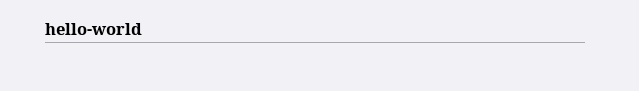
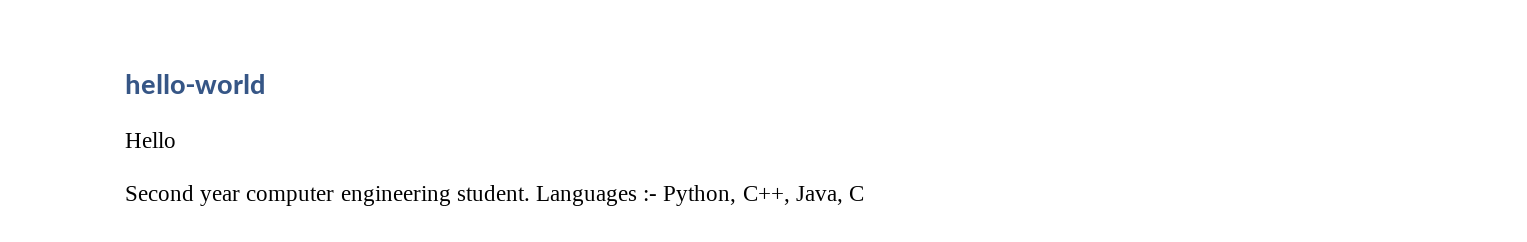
(142, 29) none -> [125,132,176,148] [125,185,865,206] // Hello // Second year computer engineering student. Languages :- Python, C++, Java, C

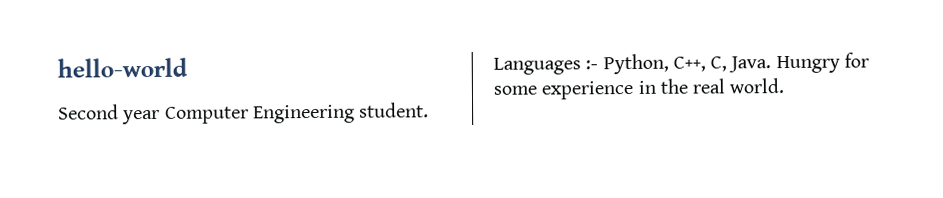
[125,132,176,148] // Hello -> (188, 67) none
[246,186,451,206] computer engineering -> [164,104,355,124] Computer Engineering
[795,186,865,205] Java, C -> [710,52,869,74] [493,78,785,100] C, Java. Hungry for some experience in the real world.

